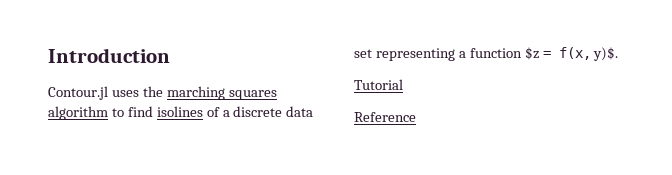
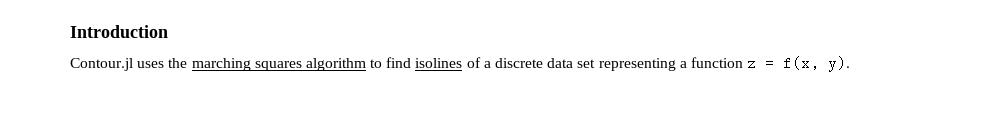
[524,47,539,60] $z -> [747,61,757,68] z
[593,47,619,61] [354,79,403,90] [354,112,416,122] y)$. // Tutorial // Reference -> [828,56,851,72] y).

